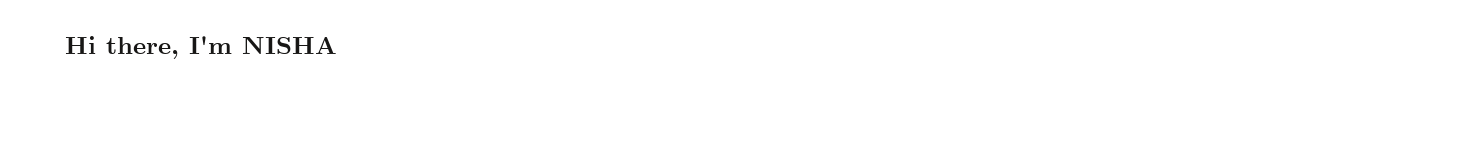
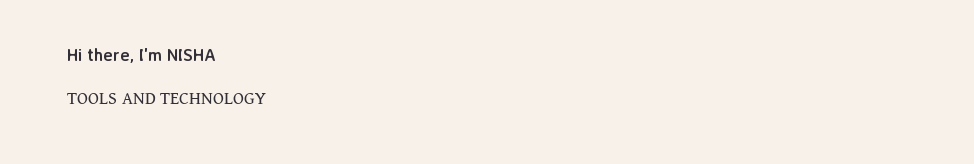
(337, 45) none -> [67,93,267,104] // TOOLS AND TECHNOLOGY

